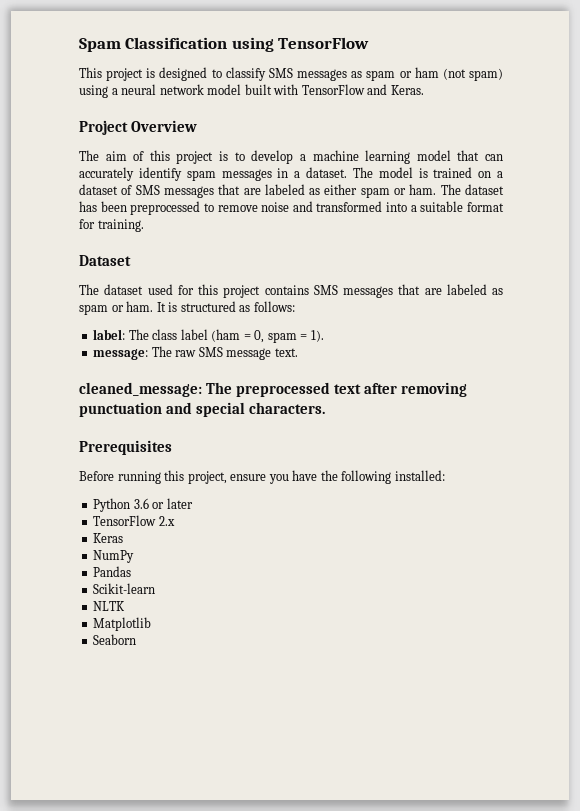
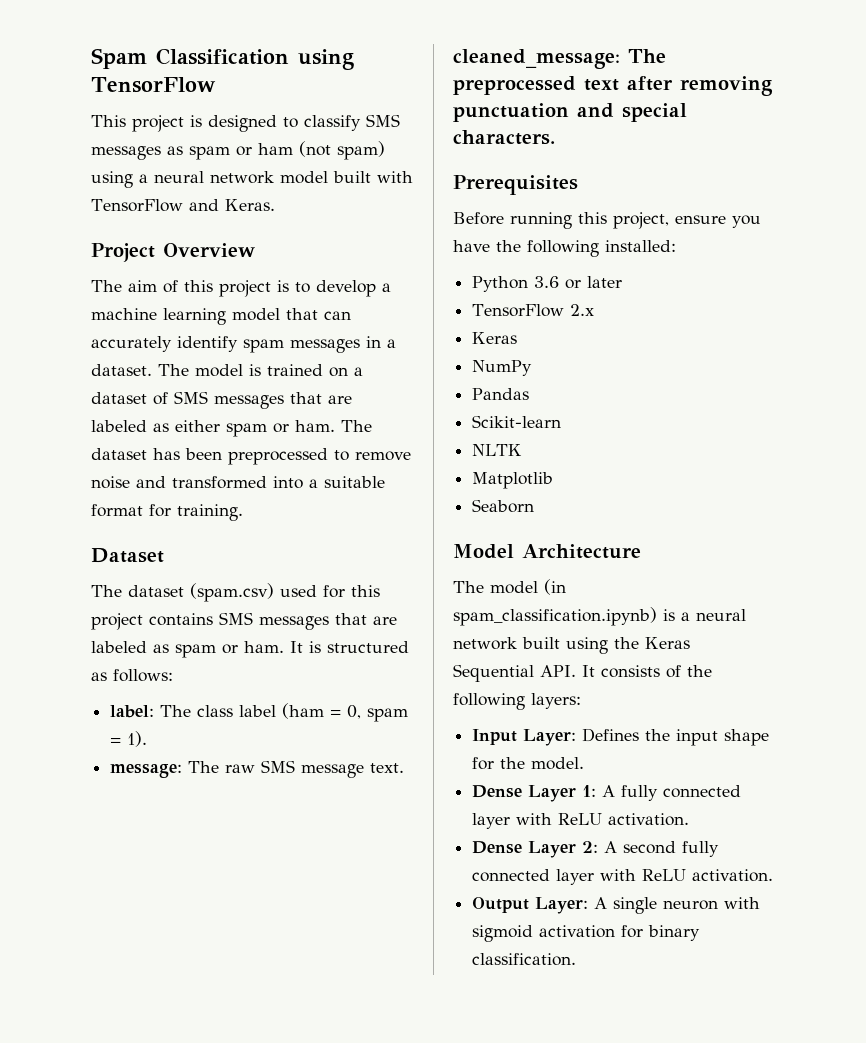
(144, 289) none -> [190,583,274,602] (spam.csv)
(137, 639) none -> [453,544,641,559] [453,579,566,595] [453,607,746,626] [453,637,690,654] [453,664,712,682] [453,693,581,710] [472,728,770,746] [472,757,585,770] [472,785,742,802] [472,813,690,829] [472,841,720,858] [472,869,774,885] [472,897,761,914] [472,925,701,942] [472,953,577,966] // Model Architecture // The model (in spam_classification.ipynb) is a neural network built using the Keras Sequential API. It consists of the following layers: // Input Layer: Defines the input shape for the model. // Dense Layer 1: A fully connected layer with ReLU activation. // Dense Layer 2: A second fully connected layer with ReLU activation. // Output Layer: A single neuron with sigmoid activation for binary classification.

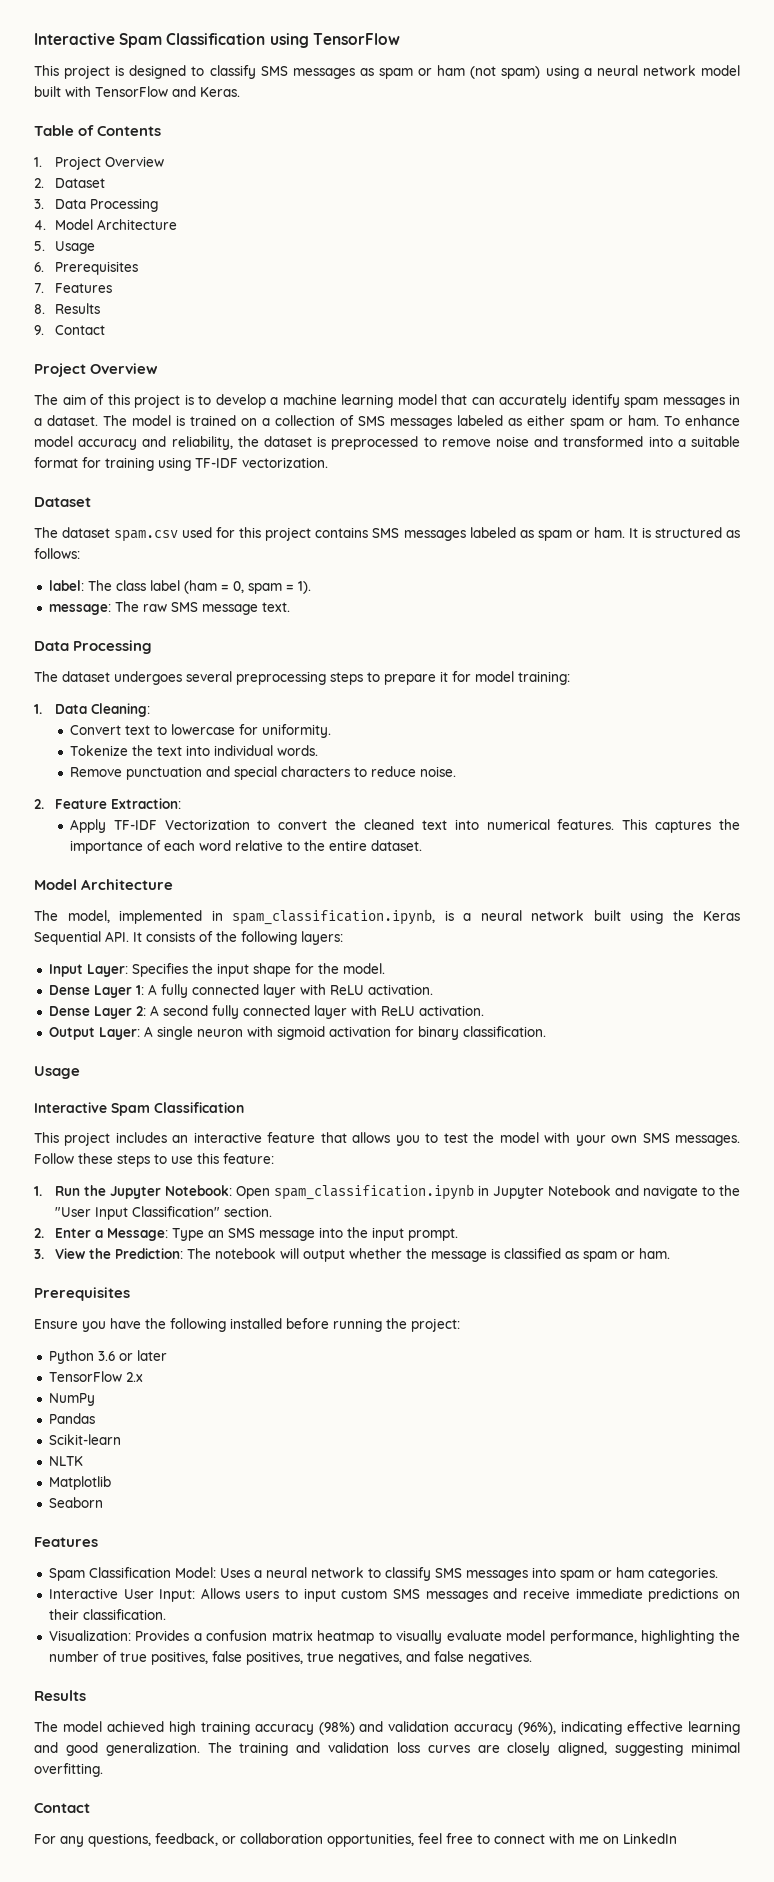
(91, 58) none -> [34,33,115,45] Interactive
(275, 205) none -> [34,125,162,136] [34,156,164,170] [34,178,105,188] [34,198,158,212] [34,219,177,230] [34,241,95,254] [34,261,138,275] [34,283,112,293] [34,303,100,314] [34,325,105,335] // Table of Contents // 1. Project Overview // 2. Dataset // 3. Data Processing // 4. Model Architecture // 5. Usage // 6. Prerequisites // 7. Features // 8. Results // 9. Contact
[91,392,147,404] dataset -> [275,415,335,426] collection
[290,392,352,404] that are -> (452, 423) none
[341,420,372,432] [91,448,222,460] The dataset has been -> [664,415,740,426] [34,436,327,450] To enhance model accuracy and reliability, the dataset is
[177,504,243,521] training. -> [105,457,328,471] training using TF-IDF vectorization.
[190,583,274,602] (spam.csv) -> [114,530,179,542] spam.csv
[335,613,397,625] that are -> (466, 535) none
[453,49,666,69] [453,76,773,96] [453,103,687,122] [453,130,555,145] [453,175,578,195] [453,212,761,229] [453,240,676,257] [472,276,623,292] [472,304,595,317] [472,332,518,344] [472,360,533,376] [472,388,530,400] [472,415,562,428] [472,444,523,456] [472,472,554,489] [472,499,535,513] cleaned_message: The preprocessed text after removing punctuation and special characters. // Prerequisites // Before running this project, ensure you have the following installed: // Python 3.6 or later // TensorFlow 2.x // Keras // NumPy // Pandas // Scikit-learn // NLTK // Matplotlib // Seaborn -> [34,640,153,654] [34,671,570,685] [34,703,150,717] [69,724,331,738] [69,745,318,756] [69,766,456,780] [34,798,181,809] [69,819,741,833] [69,840,422,854] Data Processing // The dataset undergoes several preprocessing steps to prepare it for model training: // 1. Data Cleaning: // Convert text to lowercase for uniformity. // Tokenize the text into individual words. // Remove punctuation and special characters to reduce noise. // 2. Feature Extraction: // Apply TF-IDF Vectorization to convert the cleaned text into numerical features. This captures the importance of each word relative to the entire dataset.
[490,579,566,595] [453,607,657,626] model (in spam_classification.ipynb) -> [67,909,435,925] model, implemented in spam_classification.ipynb,
[582,728,640,742] Defines -> [131,963,188,977] Specifies
(577, 959) none -> [34,1066,80,1079] [34,1102,244,1116] [34,1132,741,1146] [34,1153,274,1167] [34,1184,740,1200] [54,1206,272,1220] [34,1227,458,1241] [34,1248,670,1262] [34,1287,130,1301] [34,1318,460,1332] [48,1350,167,1364] [48,1371,143,1382] [48,1393,95,1406] [48,1413,95,1424] [48,1434,121,1445] [48,1456,83,1466] [48,1476,111,1490] [48,1497,103,1508] [34,1537,98,1547] [48,1567,718,1581] [48,1588,740,1602] [48,1609,166,1620] [48,1630,740,1644] [48,1651,532,1665] [34,1690,86,1701] [34,1721,740,1735] [34,1742,740,1756] [34,1763,103,1777] [34,1803,90,1813] [34,1833,677,1847] // Usage // Interactive Spam Classification // This project includes an interactive feature that allows you to test the model with your own SMS messages. Follow these steps to use this feature: // 1. Run the Jupyter Notebook: Open spam_classification.ipynb in Jupyter Notebook and navigate to the "User Input Classification" section. // 2. Enter a Message: Type an SMS message into the input prompt. // 3. View the Prediction: The notebook will output whether the message is classified as spam or ham. // Prerequisites // Ensure you have the following installed before running the project: // Python 3.6 or later // TensorFlow 2.x // NumPy // Pandas // Scikit-learn // NLTK // Matplotlib // Seaborn // Features // Spam Classification Model: Uses a neural network to classify SMS messages into spam or ham categories. // Interactive User Input: Allows users to input custom SMS messages and receive immediate predictions on their classification. // Visualization: Provides a confusion matrix heatmap to visually evaluate model performance, highlighting the number of true positives, false positives, true negatives, and false negatives. // Results // The model achieved high training accuracy (98%) and validation accuracy (96%), indicating effective learning and good generalization. The training and validation loss curves are closely aligned, suggesting minimal overfitting. // Contact // For any questions, feedback, or collaboration opportunities, feel free to connect with me on LinkedIn

